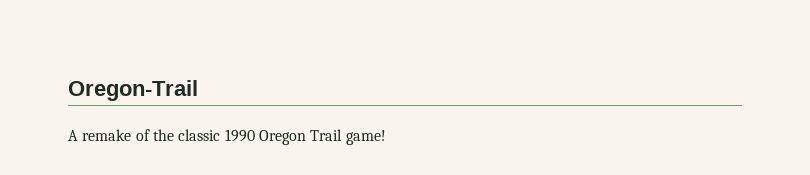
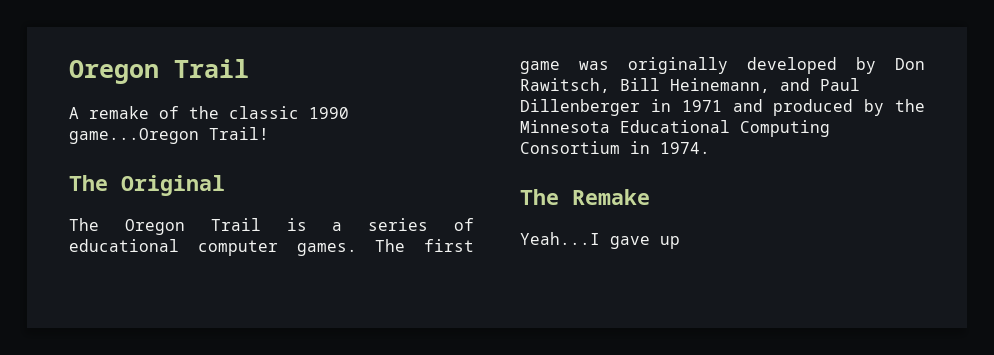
[68,80,198,101] Oregon-Trail -> [69,59,249,84] Oregon Trail
[258,129,386,145] Oregon Trail game! -> [69,127,269,144] [69,175,225,196] [69,218,474,235] [69,239,474,256] [520,57,925,74] [520,78,860,93] [520,99,925,116] [520,120,830,137] [520,141,710,154] [520,189,650,205] [520,232,680,249] game...Oregon Trail! // The Original // The Oregon Trail is a series of educational computer games. The first game was originally developed by Don Rawitsch, Bill Heinemann, and Paul Dillenberger in 1971 and produced by the Minnesota Educational Computing Consortium in 1974. // The Remake // Yeah...I gave up

